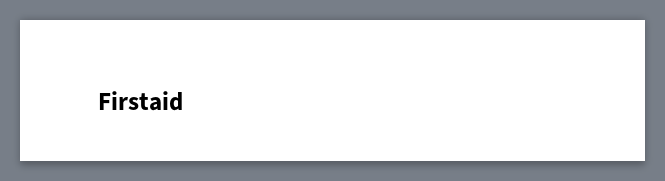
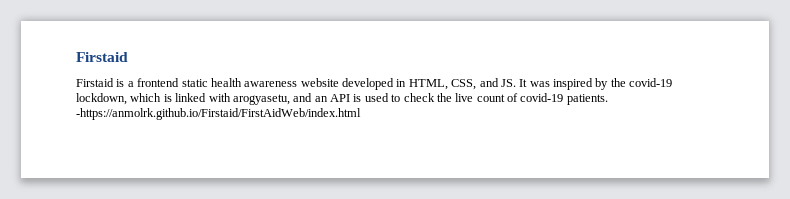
[98,91,183,111] Firstaid -> [76,52,128,62] [76,78,673,90] [76,93,608,105] [76,108,361,120] Firstaid // Firstaid is a frontend static health awareness website developed in HTML, CSS, and JS. It was inspired by the covid-19 lockdown, which is linked with arogyasetu, and an API is used to check the live count of covid-19 patients. -https://anmolrk.github.io/Firstaid/FirstAidWeb/index.html

